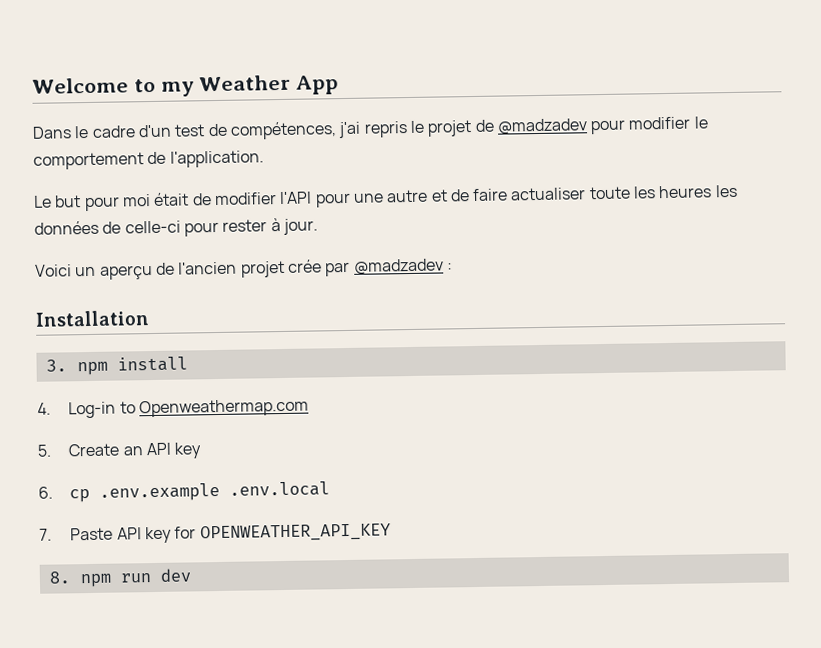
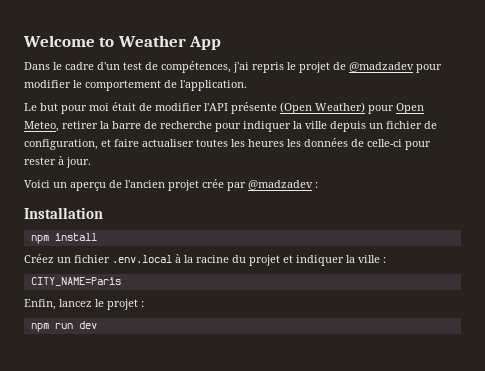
[160,81,195,97] my -> (115, 42) none
[314,189,470,208] pour une autre et de -> [231,102,424,114] [24,121,437,132] [24,139,111,150] présente (Open Weather) pour Open Meteo, retirer la barre de recherche pour indiquer la ville depuis un fichier de configuration, et
[588,186,631,200] toute -> [196,139,228,147] toutes
[45,359,67,372] 3. -> (103, 213) none
[37,398,310,419] [37,442,203,459] [38,481,331,503] [39,523,391,544] [48,571,70,584] 4. Log-in to Openweathermap.com // 5. Create an API key // 6. cp .env.example .env.local // 7. Paste API key for OPENWEATHER_API_KEY // 8. -> [24,254,386,266] [30,277,121,286] [24,299,144,310] Créez un fichier .env.local à la racine du projet et indiquer la ville : // CITY_NAME=Paris // Enfin, lancez le projet : //

